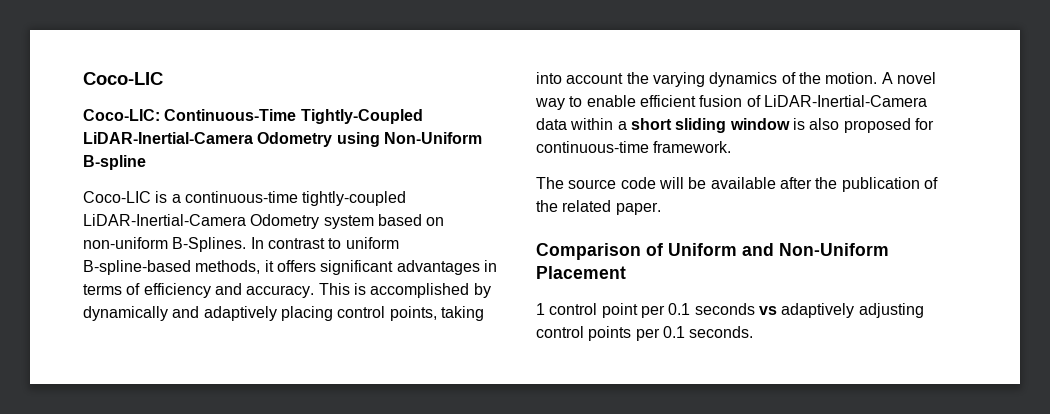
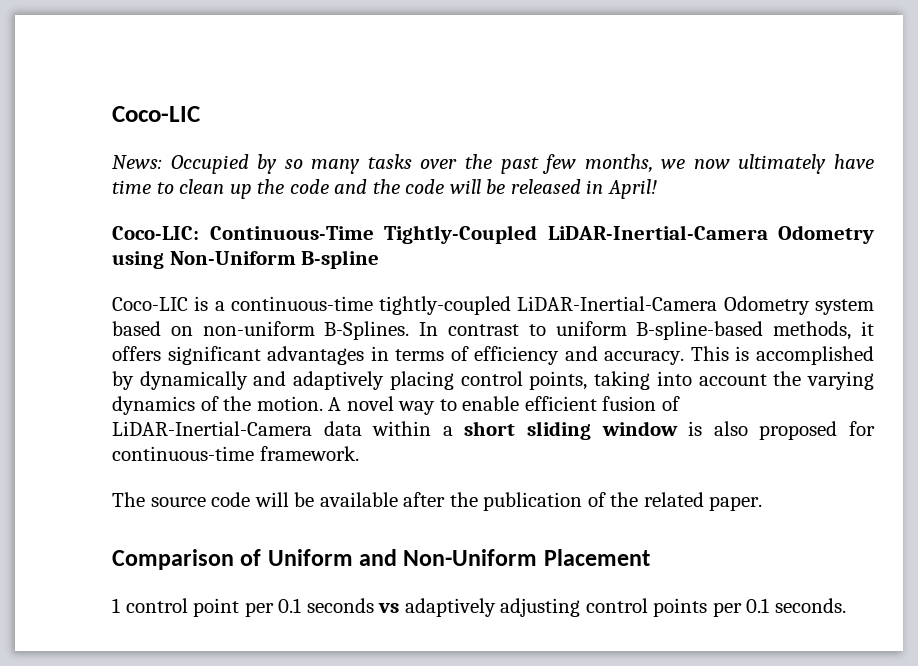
[83,72,163,85] Coco-LIC -> [112,106,200,122] [112,154,874,174] [112,179,657,199] Coco-LIC // News: Occupied by so many tasks over the past few months, we now ultimately have time to clean up the code and the code will be released in April!

